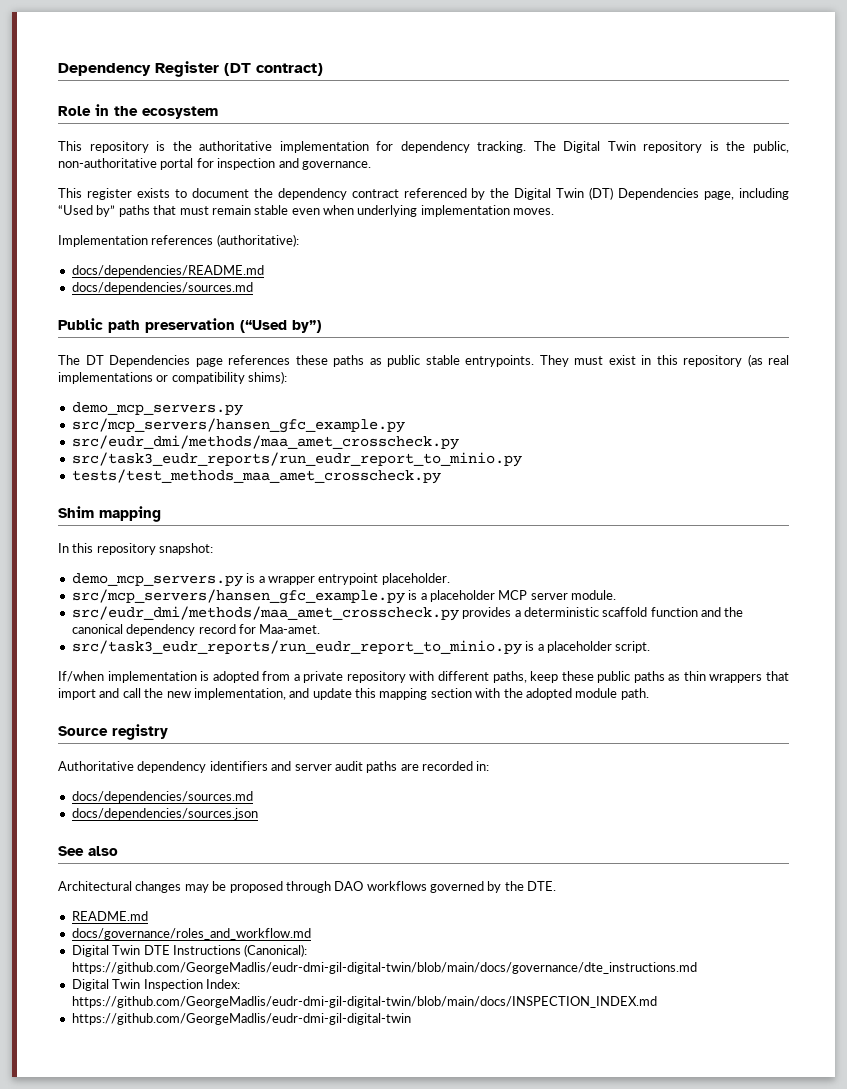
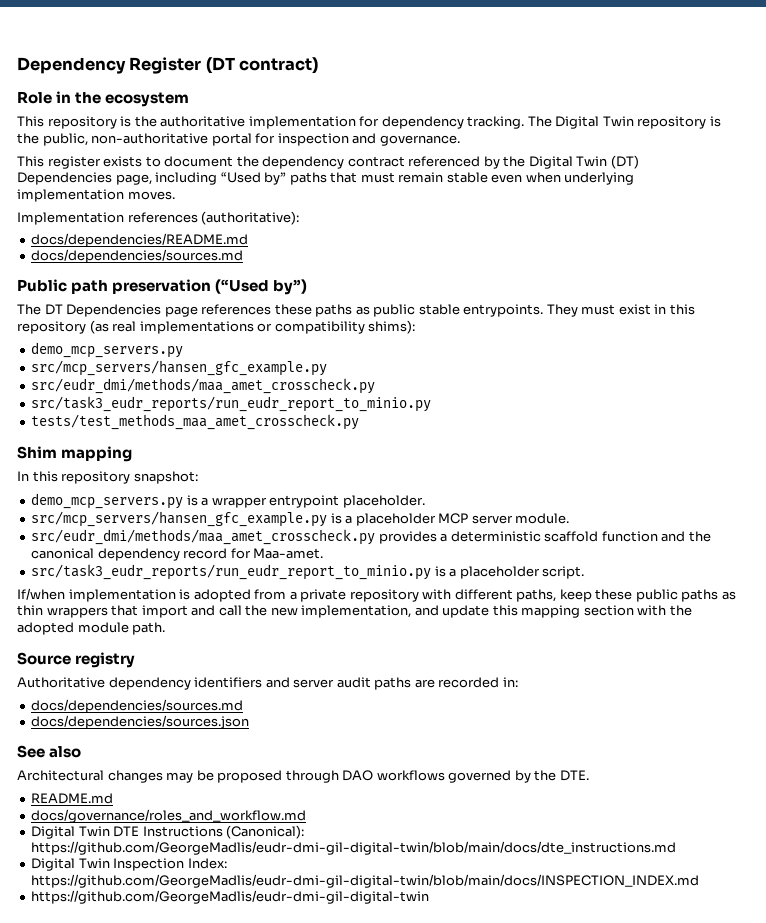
[71,962,697,974] https://github.com/GeorgeMadlis/eudr-dmi-gil-digital-twin/blob/main/docs/governance/dte_instructions.md -> [31,841,677,855] https://github.com/GeorgeMadlis/eudr-dmi-gil-digital-twin/blob/main/docs/dte_instructions.md

